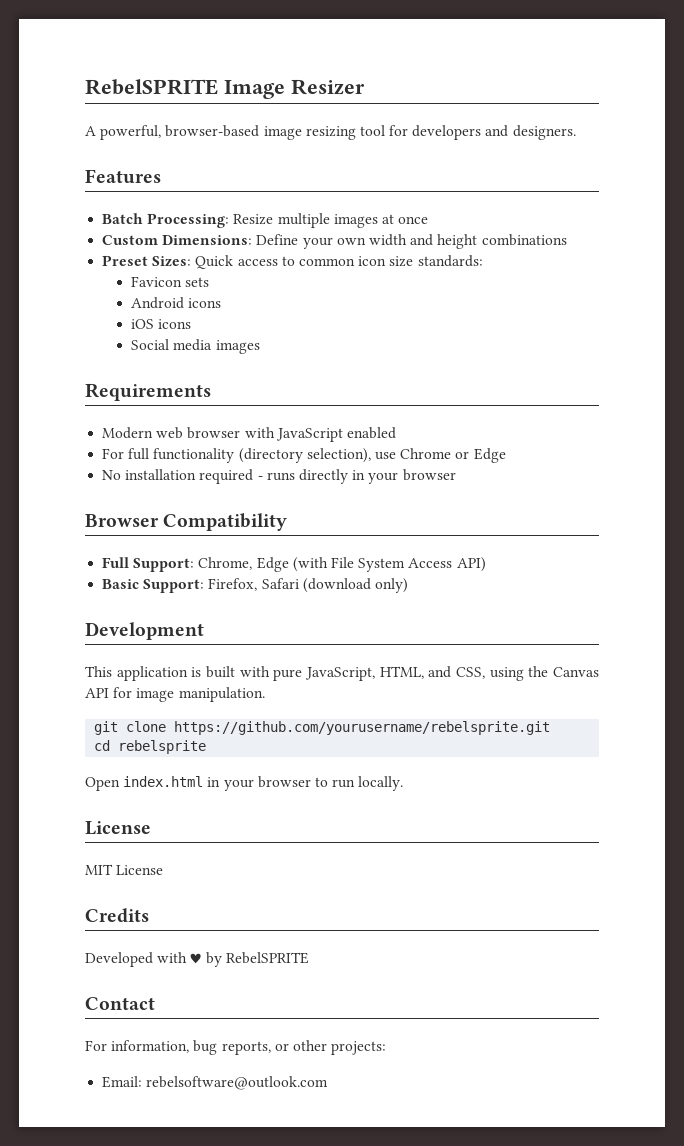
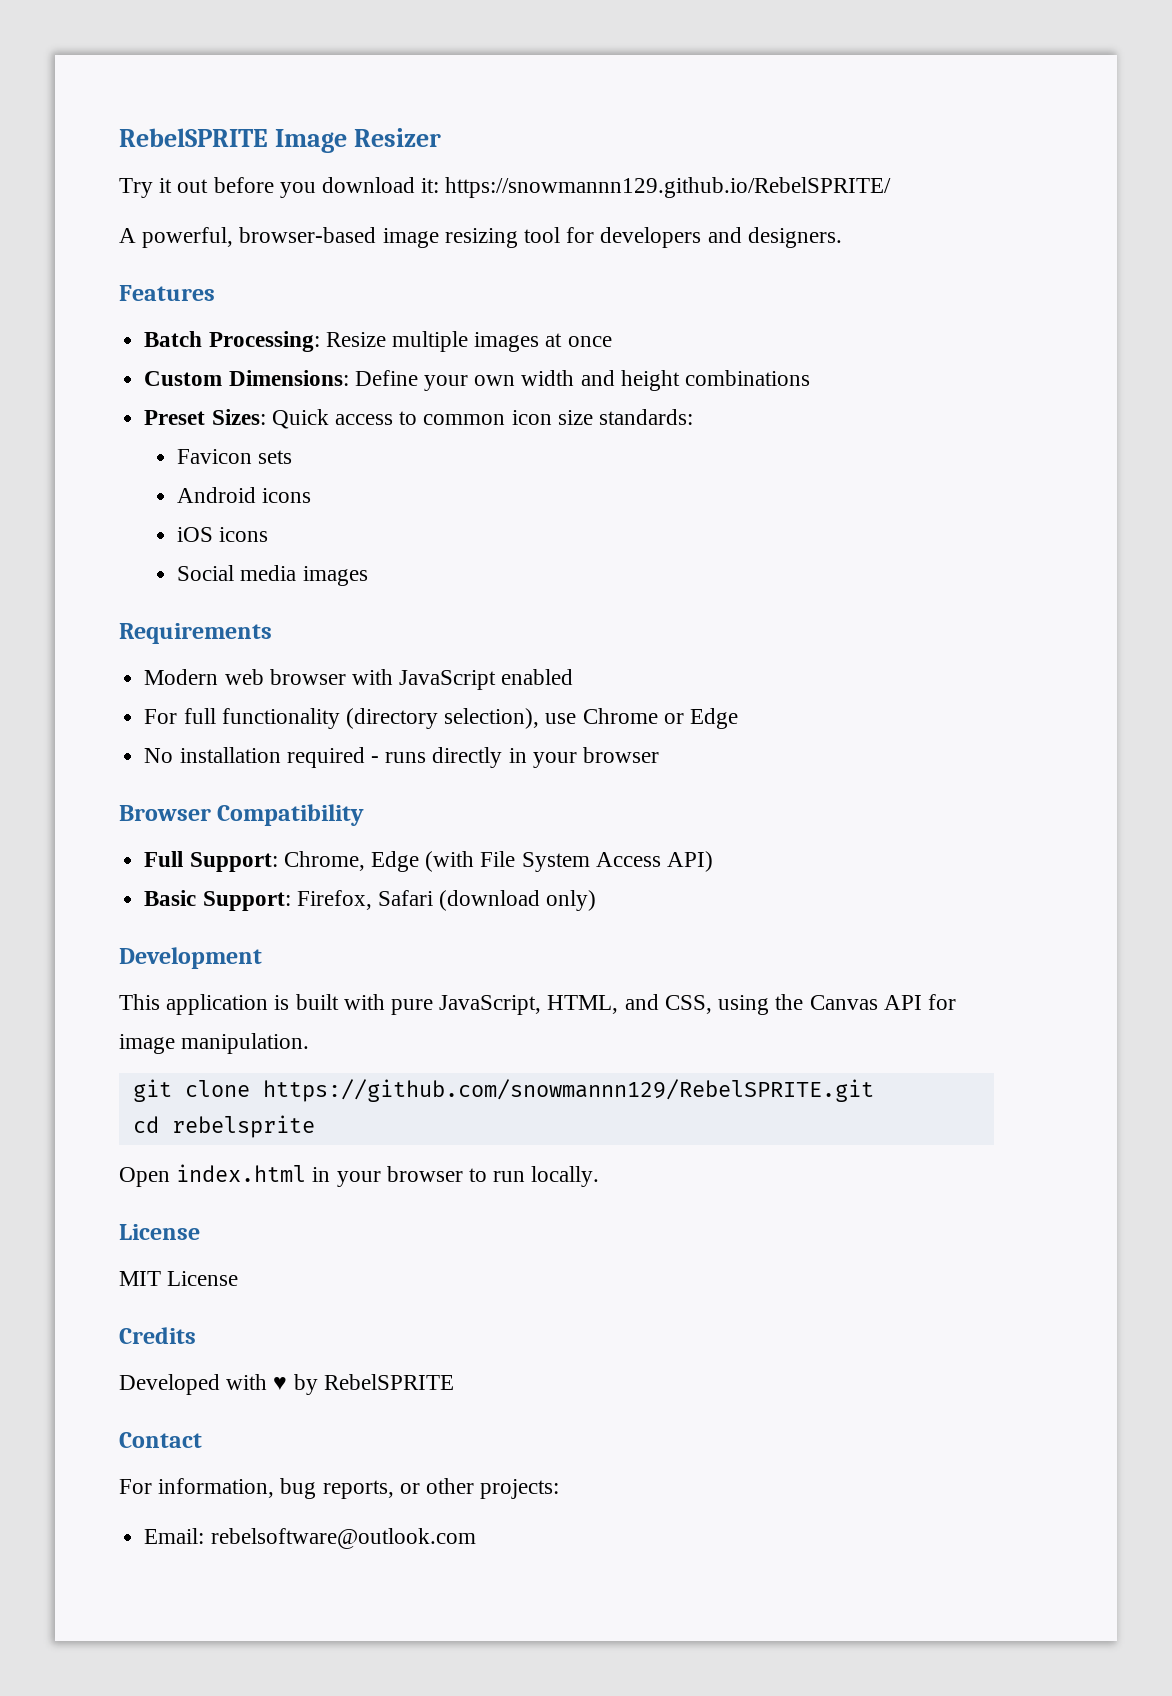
(365, 87) none -> [119,177,892,198] // Try it out before you download it: https://snowmannn129.github.io/RebelSPRITE/
[174,721,551,735] https://github.com/yourusername/rebelsprite.git -> [262,1079,874,1102] https://github.com/snowmannn129/RebelSPRITE.git

